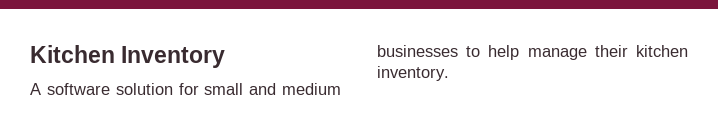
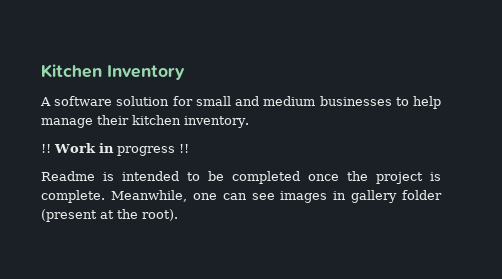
(449, 73) none -> [41,143,189,156] [41,171,441,184] [41,190,442,203] [41,209,178,222] // !! Work in progress !! // Readme is intended to be completed once the project is complete. Meanwhile, one can see images in gallery folder (present at the root).

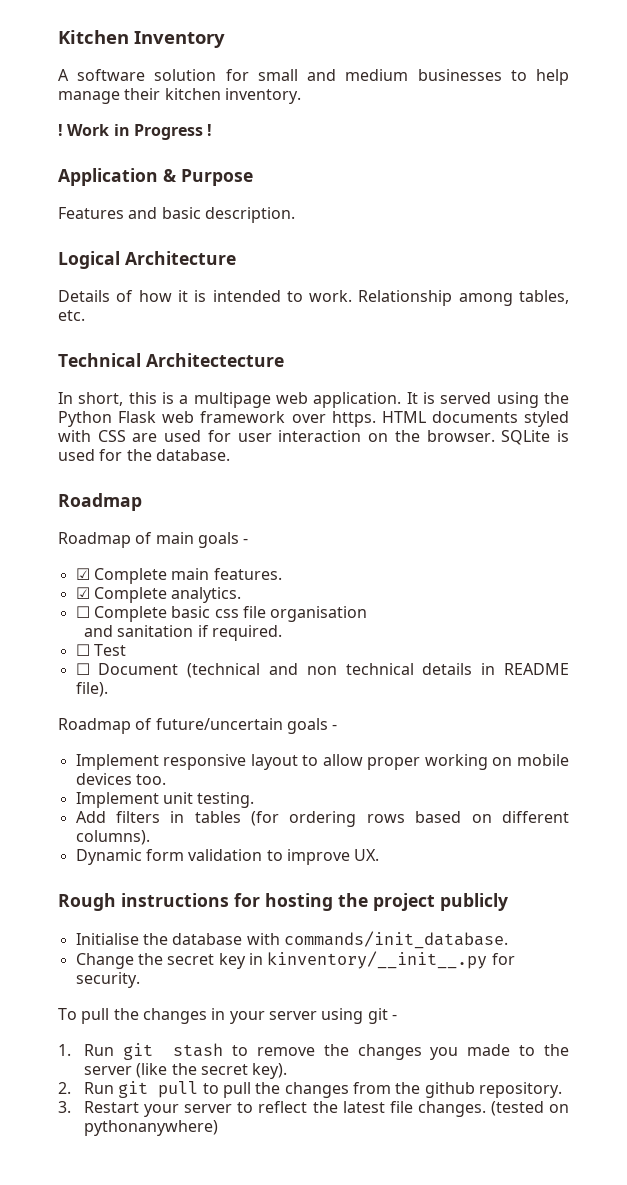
[41,144,51,153] !! -> [58,124,63,136] !
[116,144,189,156] [41,171,441,184] [41,190,442,203] [41,209,178,222] progress !! // Readme is intended to be completed once the project is complete. Meanwhile, one can see images in gallery folder (present at the root). -> [133,124,213,140] [58,168,253,186] [58,207,295,223] [58,251,236,269] [58,290,569,306] [58,310,85,321] [58,353,284,367] [58,392,569,408] [58,411,569,427] [58,430,570,445] [58,449,230,461] [58,493,142,511] [58,532,249,548] [75,568,282,584] [75,587,242,603] [75,606,368,622] [84,625,282,641] [75,644,126,656] [75,663,570,678] [75,682,108,697] [58,718,338,734] [75,754,569,770] [75,773,166,785] [75,792,255,808] [75,811,569,827] [75,830,150,845] [75,849,380,865] [58,893,508,911] [75,931,508,949] [75,951,515,969] [75,972,140,988] [58,1008,397,1024] [58,1043,570,1060] [84,1063,288,1079] [58,1081,562,1098] [58,1101,569,1117] [84,1120,219,1136] Progress ! // Application & Purpose // Features and basic description. // Logical Architecture // Details of how it is intended to work. Relationship among tables, etc. // Technical Architectecture // In short, this is a multipage web application. It is served using the Python Flask web framework over https. HTML documents styled with CSS are used for user interaction on the browser. SQLite is used for the database. // Roadmap // Roadmap of main goals - // ☑ Complete main features. // ☑ Complete analytics. // ☐ Complete basic css file organisation // and sanitation if required. // ☐ Test // ☐ Document (technical and non technical details in README file). // Roadmap of future/uncertain goals - // Implement responsive layout to allow proper working on mobile devices too. // Implement unit testing. // Add filters in tables (for ordering rows based on different columns). // Dynamic form validation to improve UX. // Rough instructions for hosting the project publicly // Initialise the database with commands/init_database. // Change the secret key in kinventory/__init__.py for security. // To pull the changes in your server using git - // 1. Run git stash to remove the changes you made to the server (like the secret key). // 2. Run git pull to pull the changes from the github repository. // 3. Restart your server to reflect the latest file changes. (tested on pythonanywhere)

